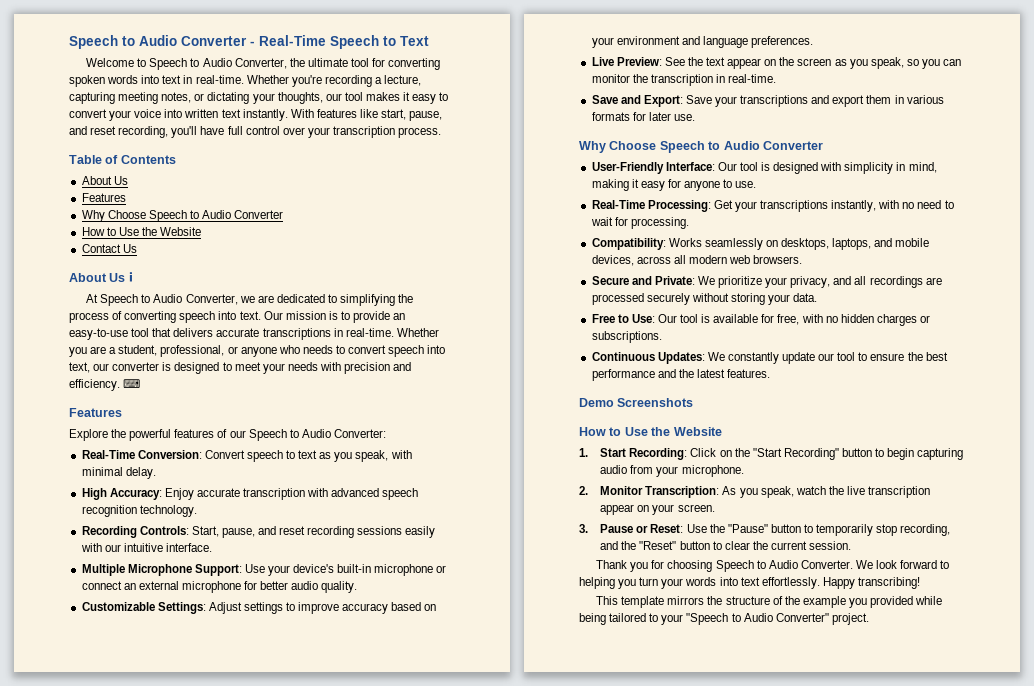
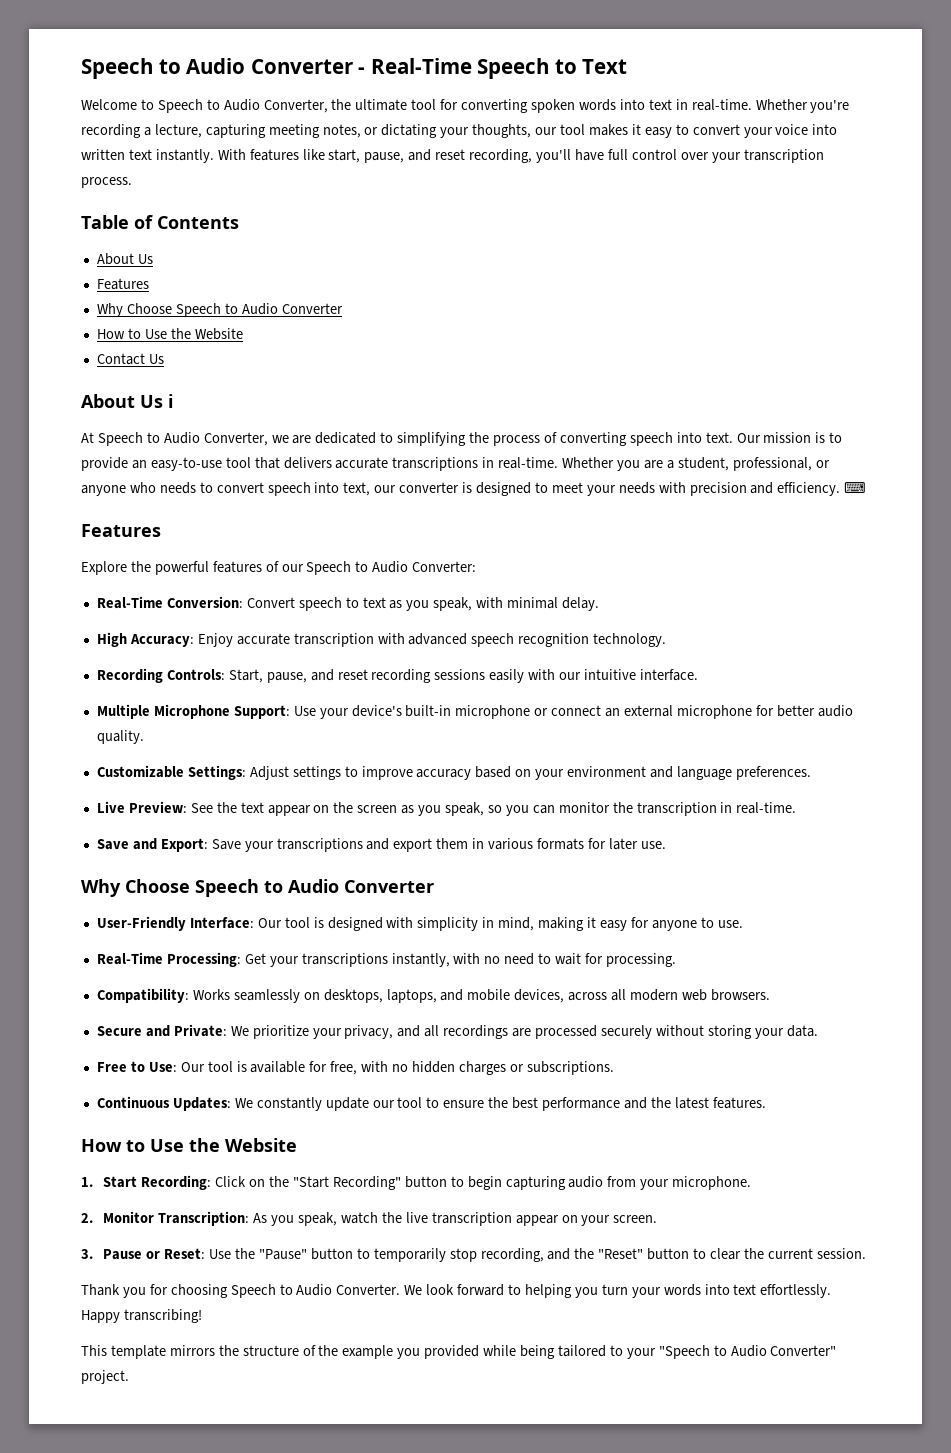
[579,398,694,407] // Demo Screenshots -> (766, 1103) none

